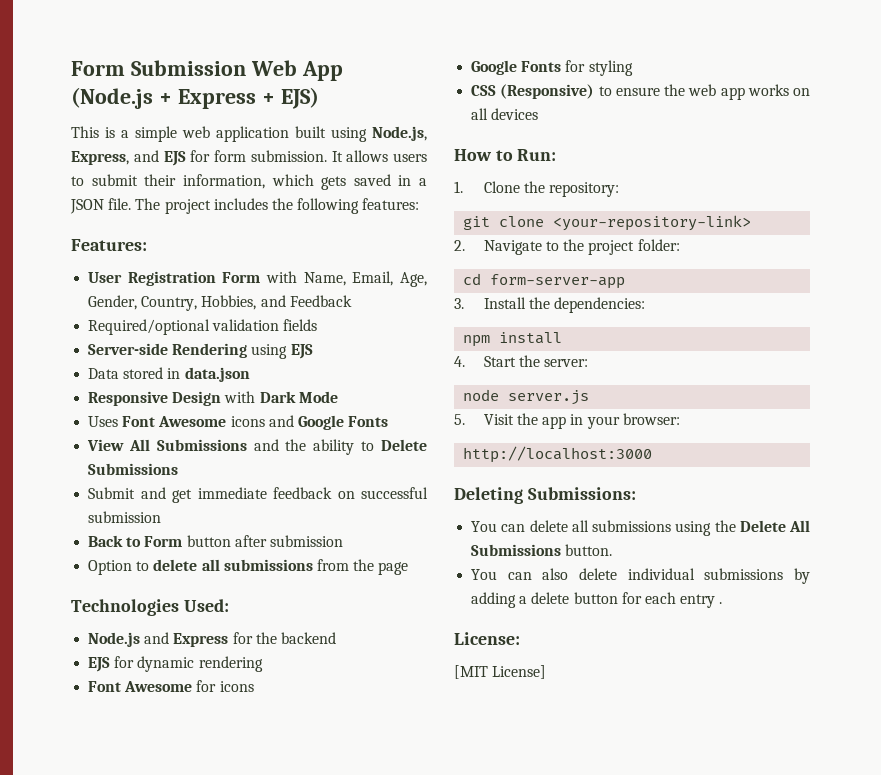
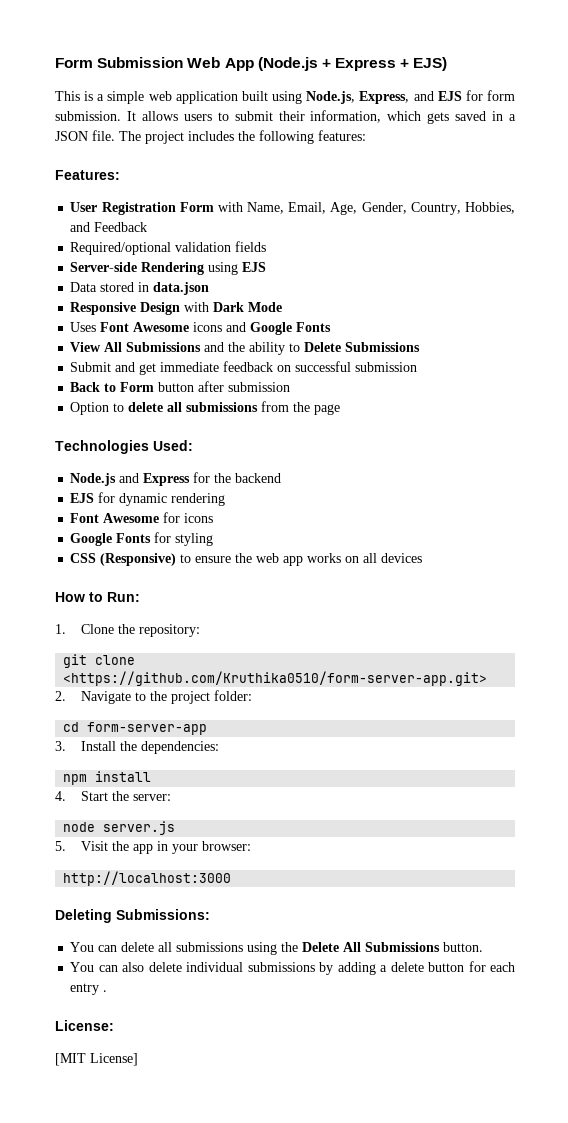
[553,215,752,231] <your-repository-link> -> [63,671,488,686] <https://github.com/Kruthika0510/form-server-app.git>

